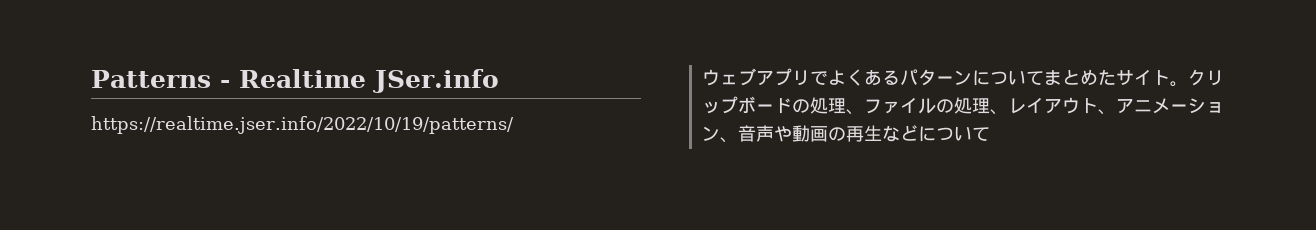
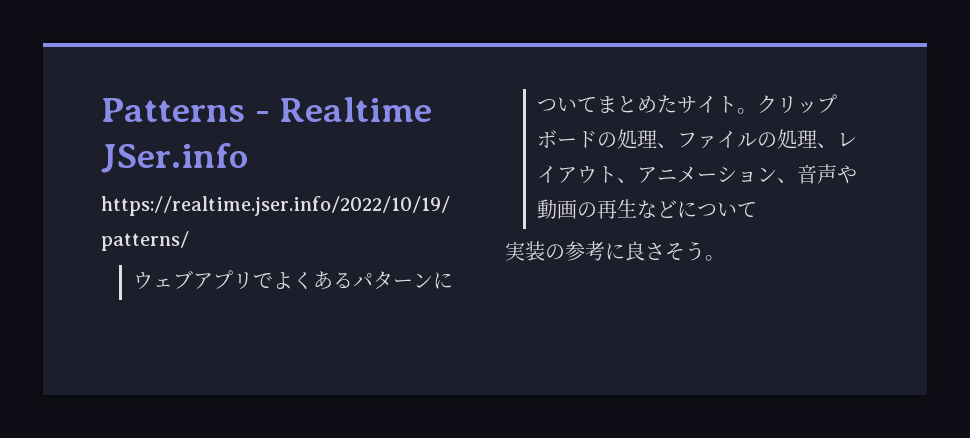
(990, 134) none -> [505,241,725,261] // 実装の参考に良さそう。

